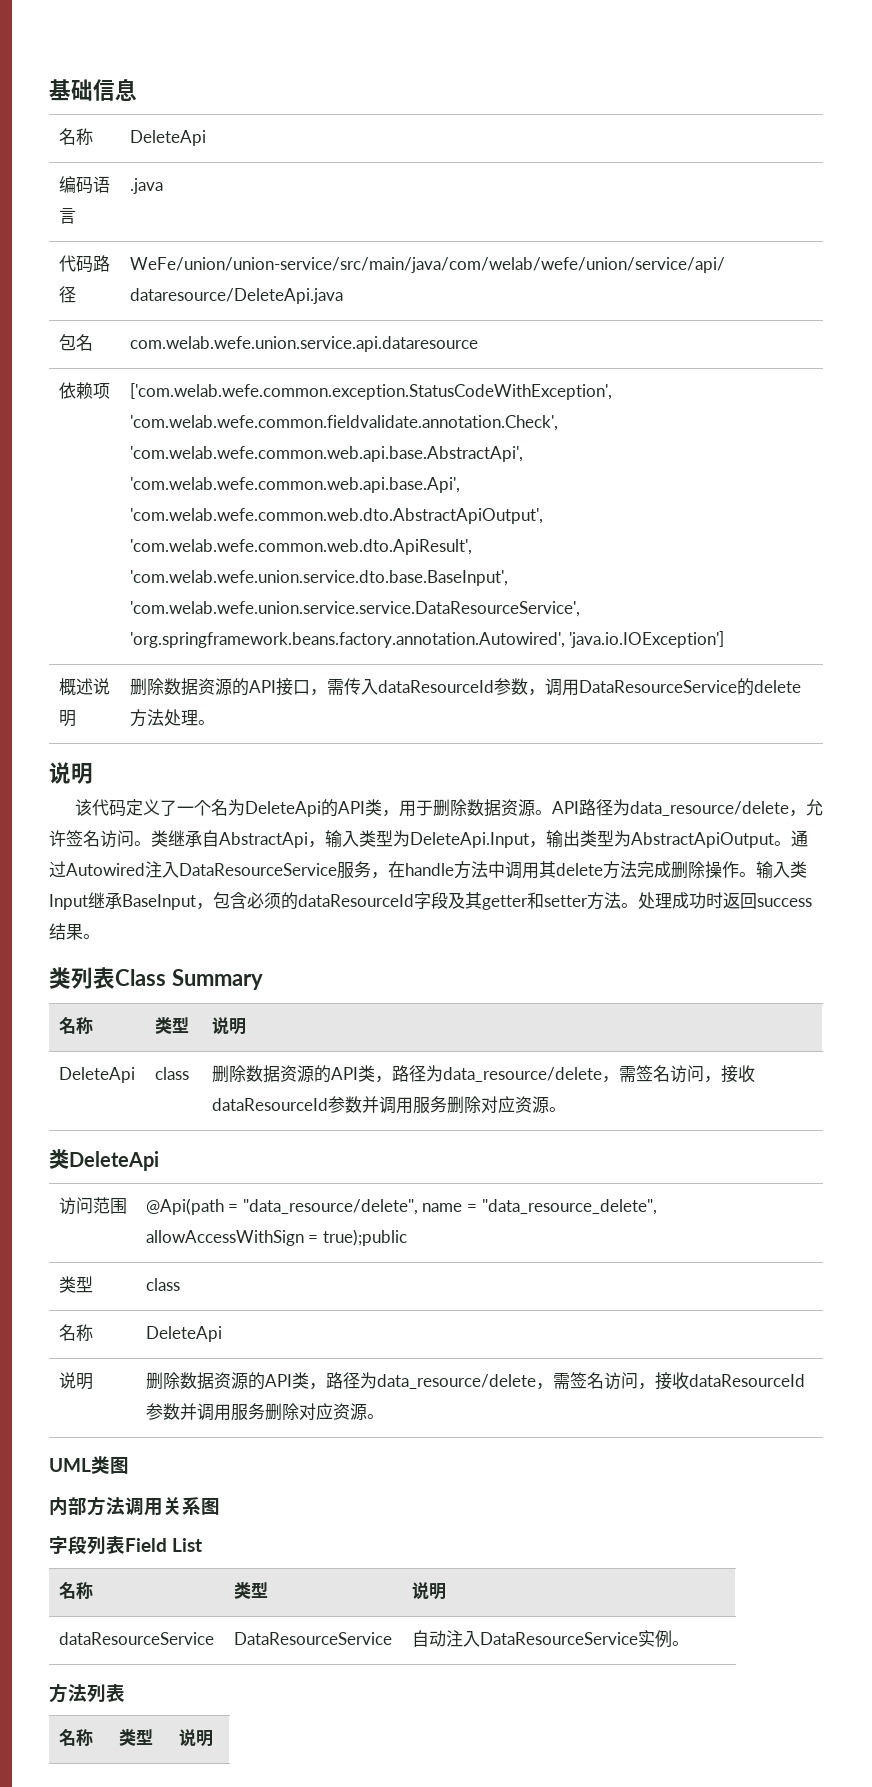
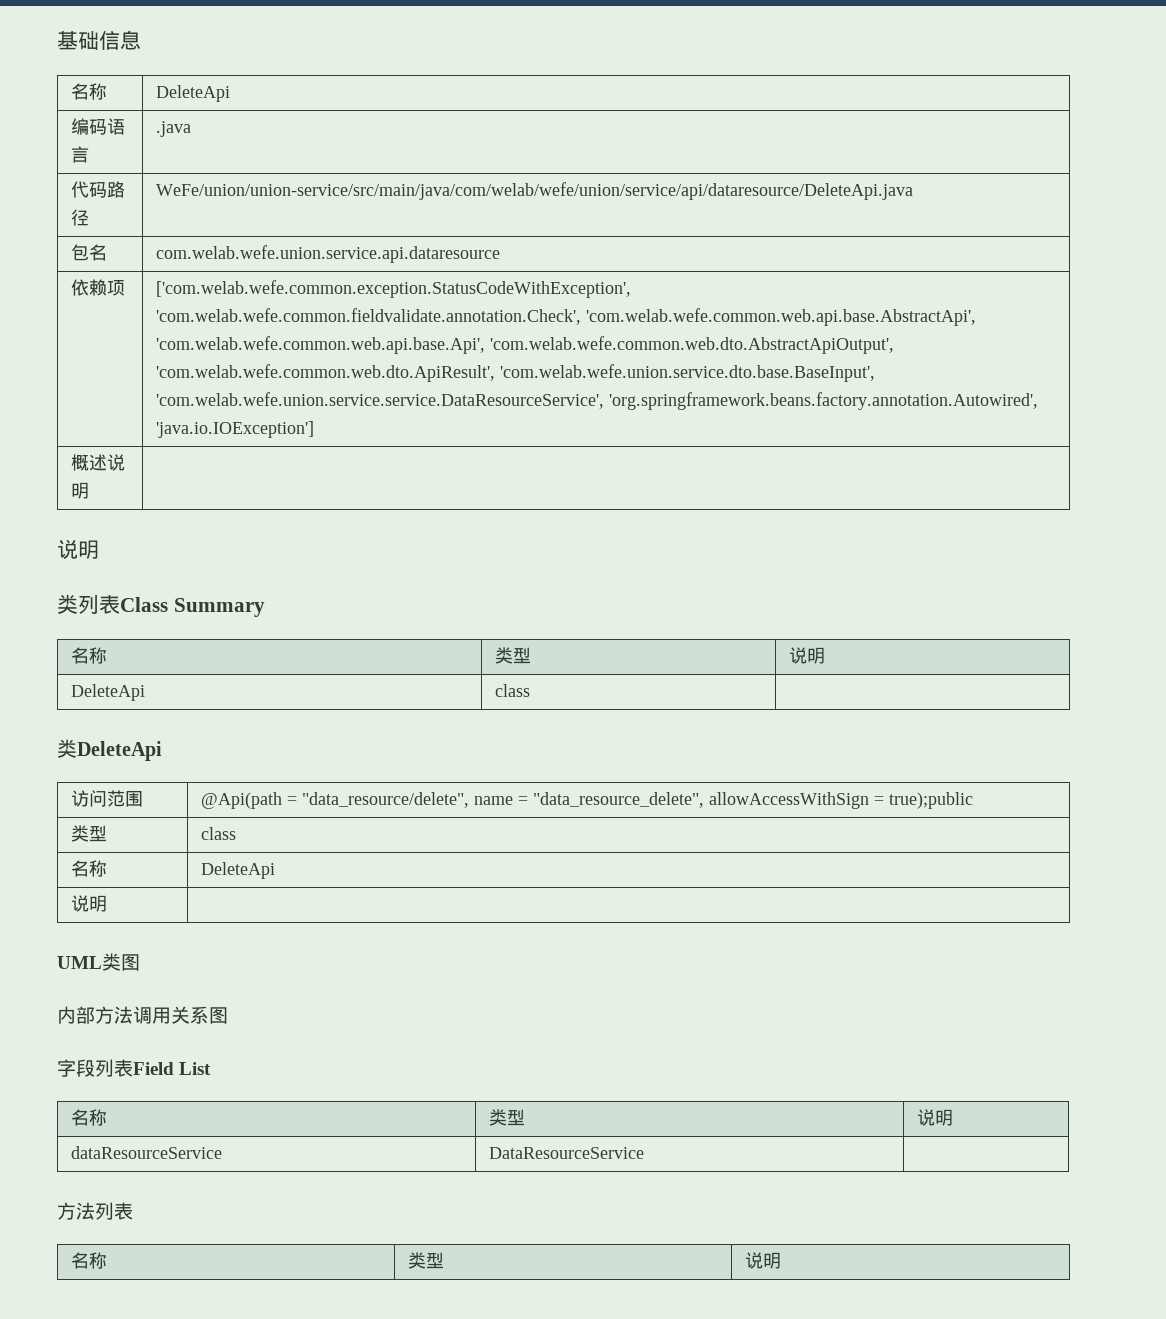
[129,678,801,696] [129,709,215,727] [49,762,93,784] [74,799,823,817] [49,830,808,848] [49,861,807,879] [49,892,812,910] [49,923,100,940] 删除数据资源的API接口，需传入dataResourceId参数，调用DataResourceService的delete方法处理。 // 说明 // 该代码定义了一个名为DeleteApi的API类，用于删除数据资源。API路径为data_resource/delete，允许签名访问。类继承自AbstractApi，输入类型为DeleteApi.Input，输出类型为AbstractApiOutput。通过Autowired注入DataResourceService服务，在handle方法中调用其delete方法完成删除操作。输入类Input继承BaseInput，包含必须的dataResourceId字段及其getter和setter方法。处理成功时返回success结果。 -> [57,539,99,559] // 说明
[211,1065,755,1083] [211,1096,566,1114] 删除数据资源的API类，路径为data_resource/delete，需签名访问，接收dataResourceId参数并调用服务删除对应资源。 -> (530, 690) none
[145,1372,805,1390] [145,1403,384,1421] 删除数据资源的API类，路径为data_resource/delete，需签名访问，接收dataResourceId参数并调用服务删除对应资源。 -> (107, 903) none
[411,1630,689,1648] 自动注入DataResourceService实例。 -> (644, 1153) none

